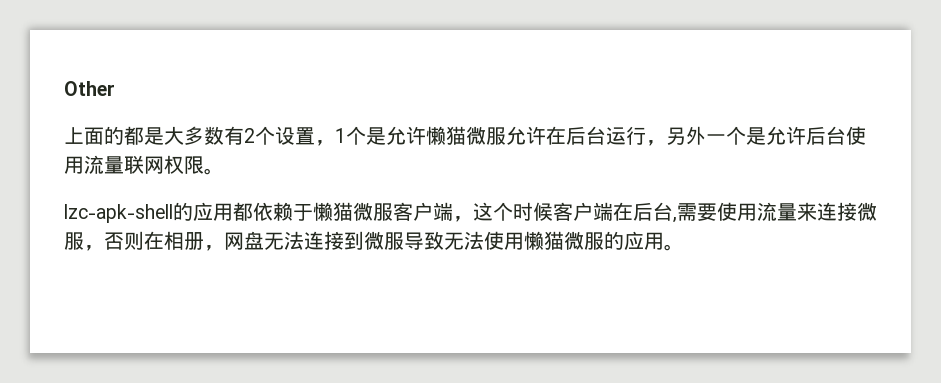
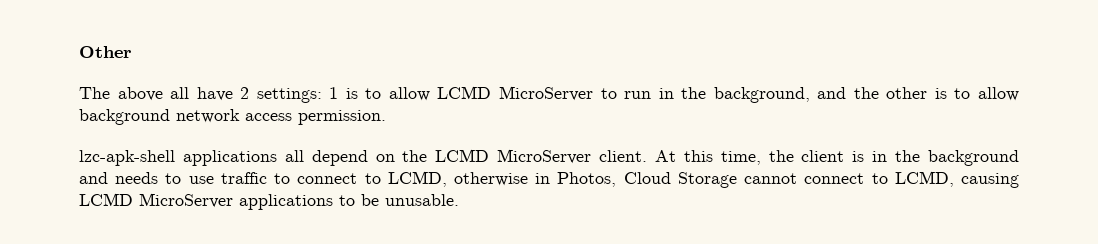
[64,126,866,146] [64,155,224,175] [64,202,877,223] [64,231,684,251] 上面的都是大多数有2个设置，1个是允许懒猫微服允许在后台运行，另外一个是允许后台使用流量联网权限。 // lzc-apk-shell的应用都依赖于懒猫微服客户端，这个时候客户端在后台,需要使用流量来连接微服，否则在相册，网盘无法连接到微服导致无法使用懒猫微服的应用。 -> [79,86,1019,103] [79,109,386,125] [79,149,1019,166] [79,171,1019,188] [79,193,459,210] The above all have 2 settings: 1 is to allow LCMD MicroServer to run in the background, and the other is to allow background network access permission. // lzc-apk-shell applications all depend on the LCMD MicroServer client. At this time, the client is in the background and needs to use traffic to connect to LCMD, otherwise in Photos, Cloud Storage cannot connect to LCMD, causing LCMD MicroServer applications to be unusable.

